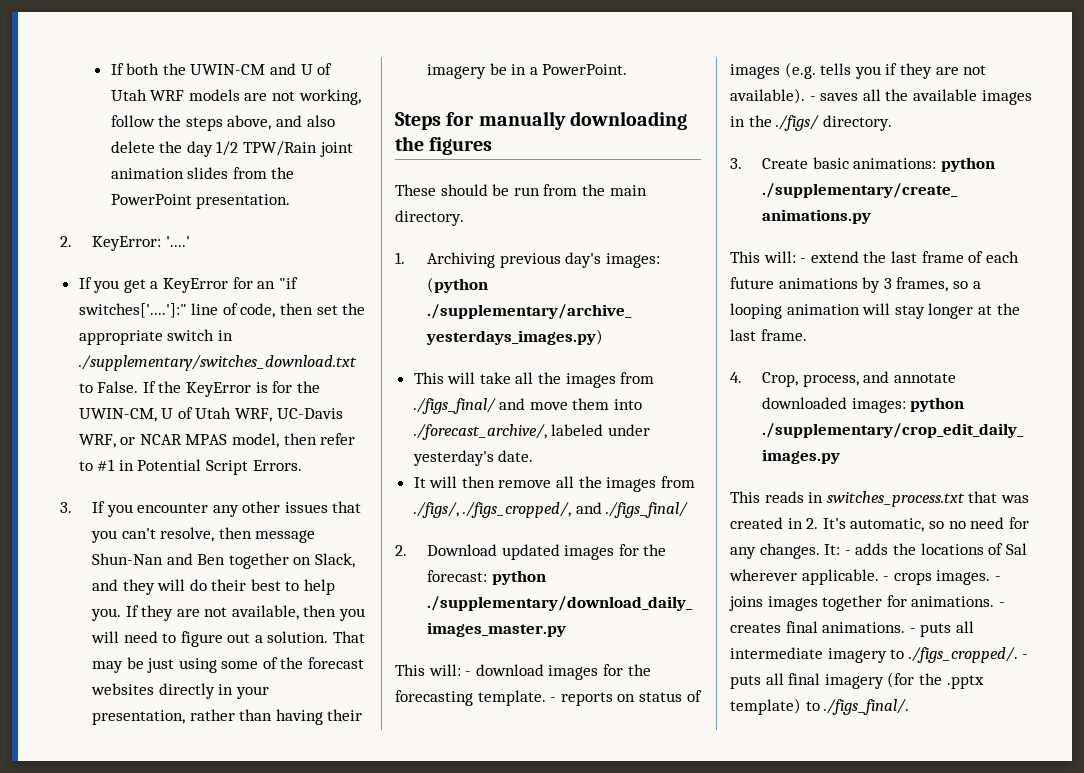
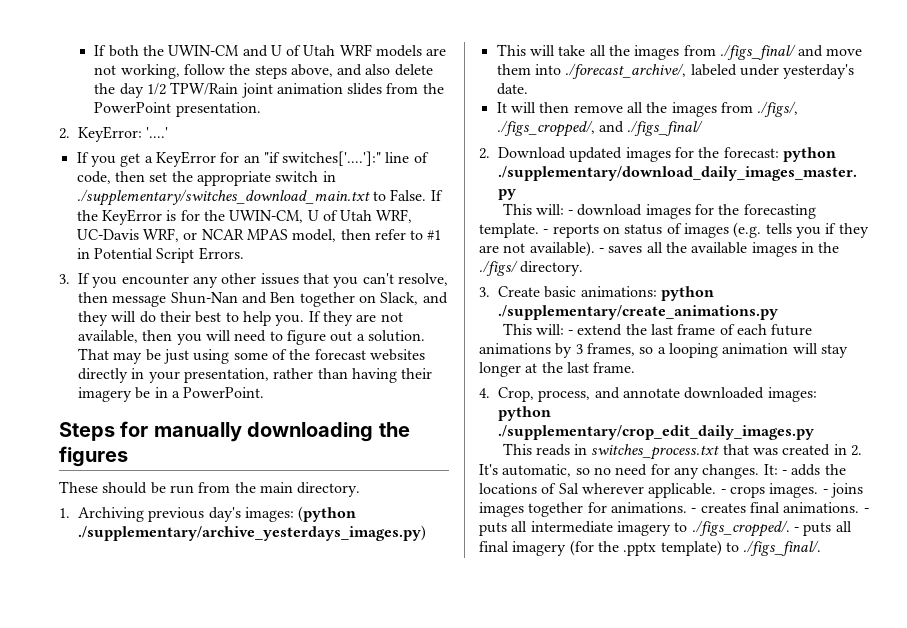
[78,355,357,371] ./supplementary/switches_download.txt -> [76,189,370,206] ./supplementary/switches_download_main.txt

